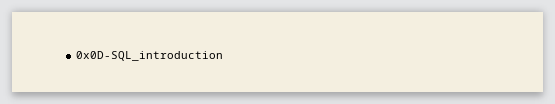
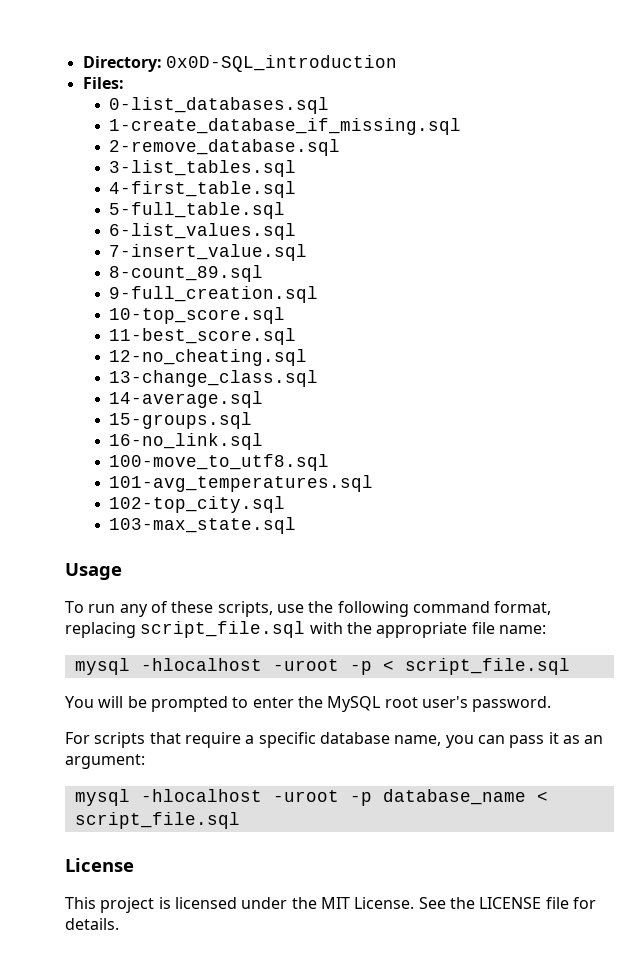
(76, 56) none -> [82,56,162,72] Directory:
(224, 56) none -> [82,77,124,89] [109,97,330,114] [109,118,462,135] [109,139,341,156] [109,160,297,177] [109,181,297,198] [109,202,286,219] [109,223,297,240] [109,244,308,261] [109,265,264,282] [109,286,319,303] [109,307,286,324] [109,328,297,345] [109,349,308,366] [109,370,319,387] [109,391,264,408] [109,412,253,429] [109,433,264,450] [109,454,330,471] [109,475,374,492] [109,496,286,513] [109,517,297,534] [65,563,122,580] [65,601,552,617] [65,621,546,638] [74,658,570,675] [65,696,552,712] [65,732,604,748] [65,754,145,769] [74,789,548,806] [74,812,240,829] [65,858,134,872] [65,897,596,913] [65,918,119,930] // Files: // 0-list_databases.sql // 1-create_database_if_missing.sql // 2-remove_database.sql // 3-list_tables.sql // 4-first_table.sql // 5-full_table.sql // 6-list_values.sql // 7-insert_value.sql // 8-count_89.sql // 9-full_creation.sql // 10-top_score.sql // 11-best_score.sql // 12-no_cheating.sql // 13-change_class.sql // 14-average.sql // 15-groups.sql // 16-no_link.sql // 100-move_to_utf8.sql // 101-avg_temperatures.sql // 102-top_city.sql // 103-max_state.sql // Usage // To run any of these scripts, use the following command format, replacing script_file.sql with the appropriate file name: // mysql -hlocalhost -uroot -p < script_file.sql // You will be prompted to enter the MySQL root user's password. // For scripts that require a specific database name, you can pass it as an argument: // mysql -hlocalhost -uroot -p database_name < script_file.sql // License // This project is licensed under the MIT License. See the LICENSE file for details.

